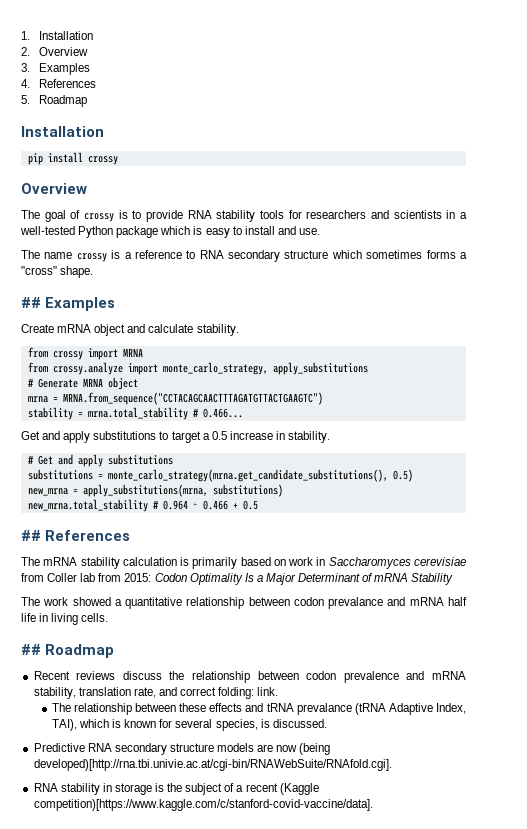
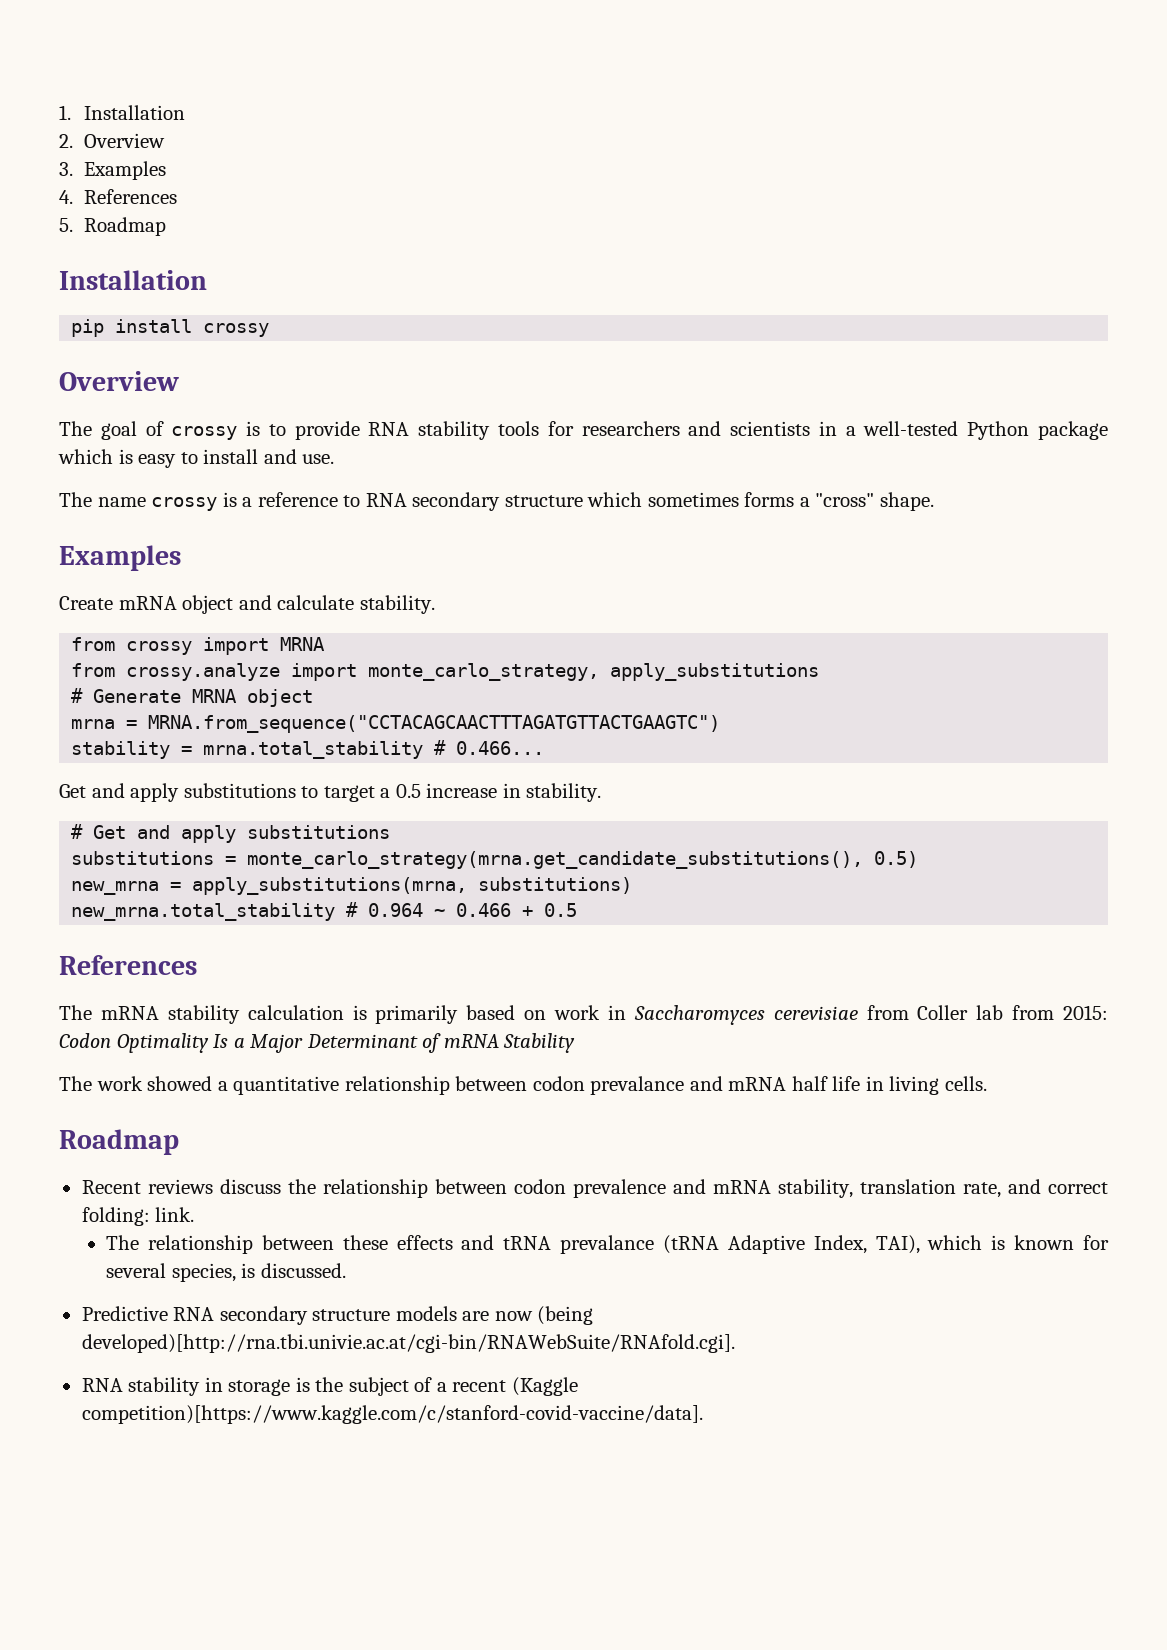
[21,297,41,308] ## -> (935, 501) none
[21,530,41,541] ## -> (578, 910) none
[21,644,41,655] ## -> (988, 1083) none

